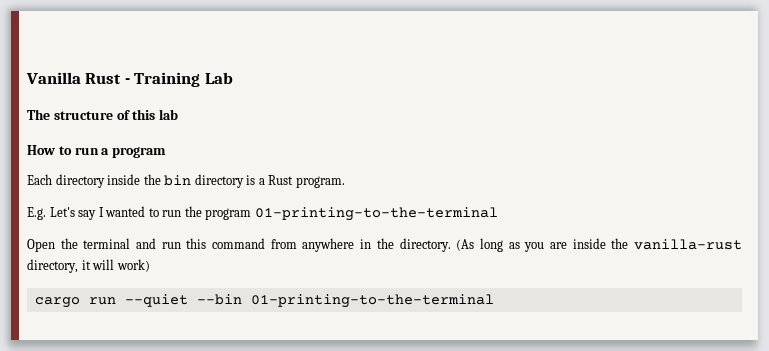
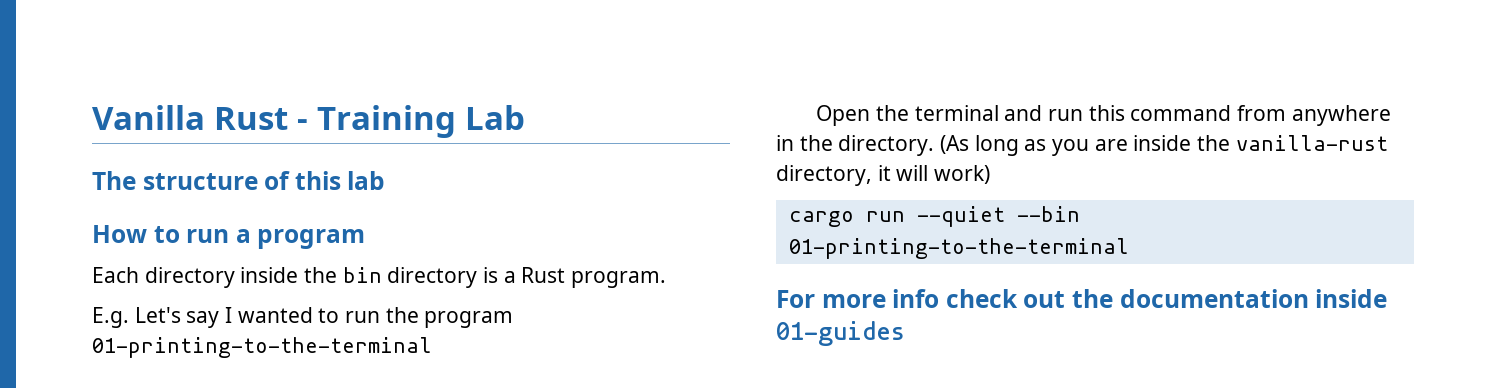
(494, 301) none -> [776,289,1388,308] [776,321,905,346] // For more info check out the documentation inside 01-guides

